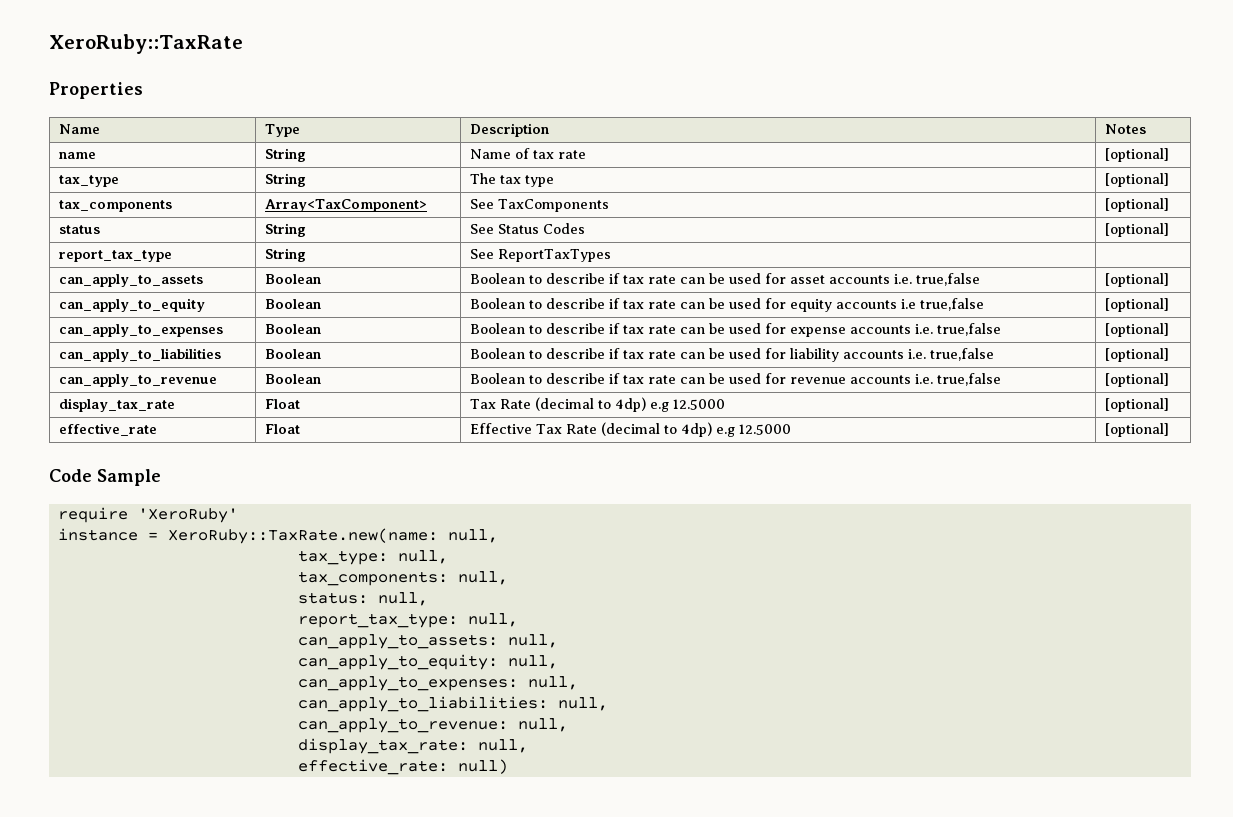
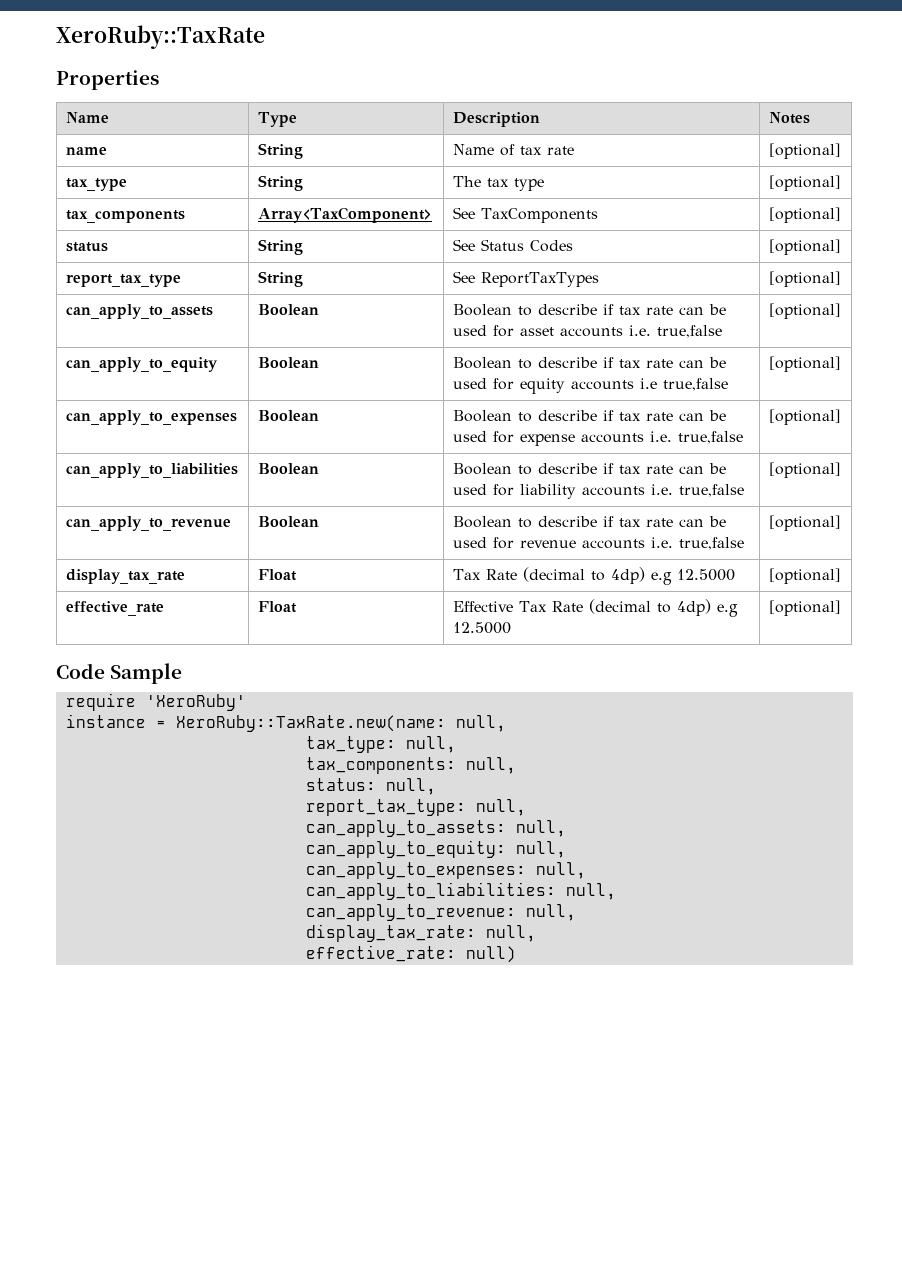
(611, 255) none -> [768,271,841,287] [optional]

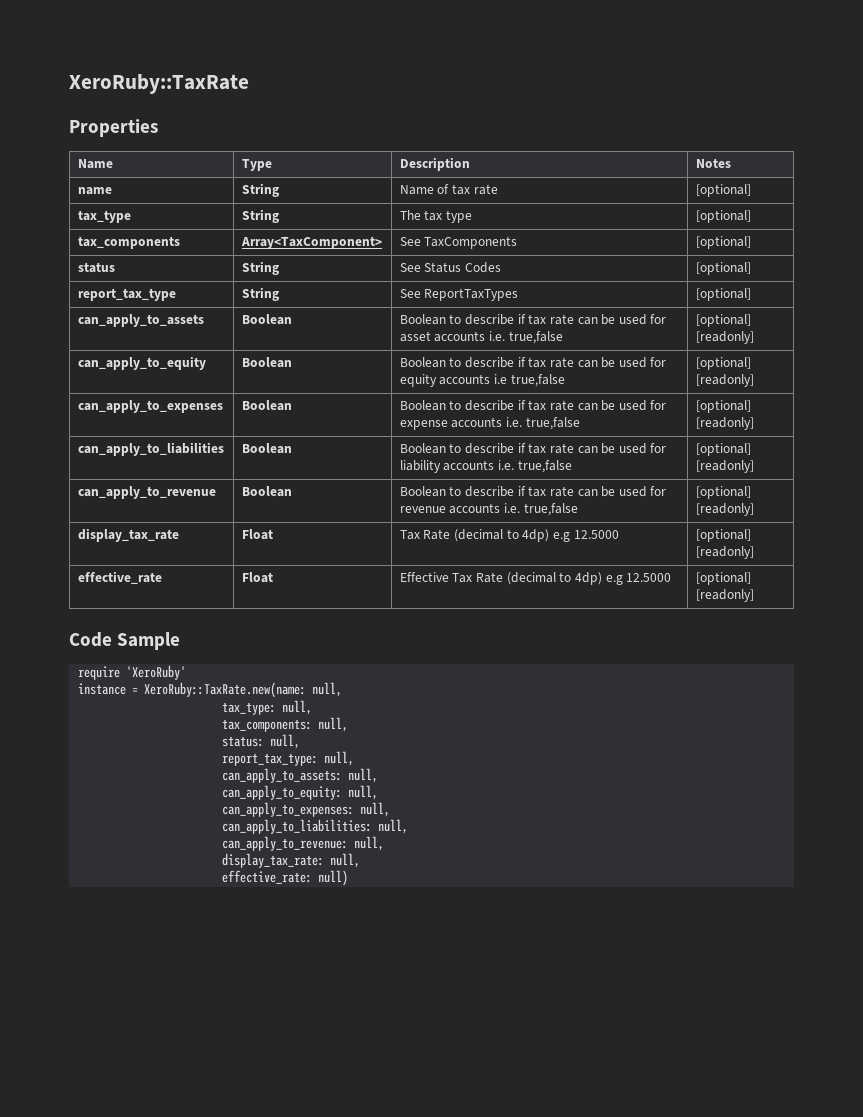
(841, 311) none -> [695,331,754,344] [readonly]
(841, 364) none -> [695,374,754,387] [readonly]
(841, 417) none -> [695,417,754,430] [readonly]
(841, 470) none -> [695,460,754,473] [readonly]
(841, 523) none -> [695,503,754,516] [readonly]
(841, 576) none -> [695,546,754,559] [readonly]
(841, 608) none -> [695,589,754,602] [readonly]

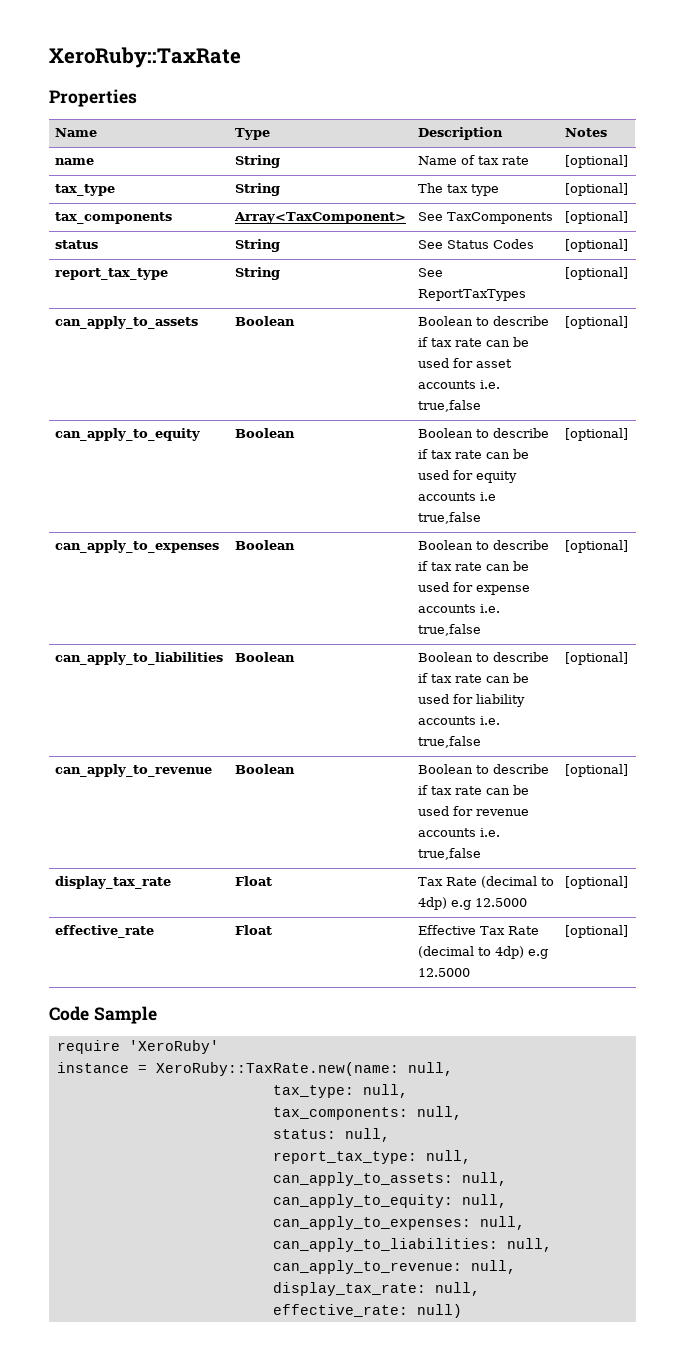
[695,331,754,344] [readonly] -> (628, 322) none
[695,374,754,387] [readonly] -> (628, 434) none
[695,417,754,430] [readonly] -> (628, 546) none
[695,460,754,473] [readonly] -> (628, 658) none
[695,503,754,516] [readonly] -> (628, 770) none
[695,546,754,559] [readonly] -> (628, 882) none
[695,589,754,602] [readonly] -> (628, 931) none

